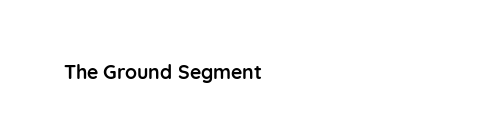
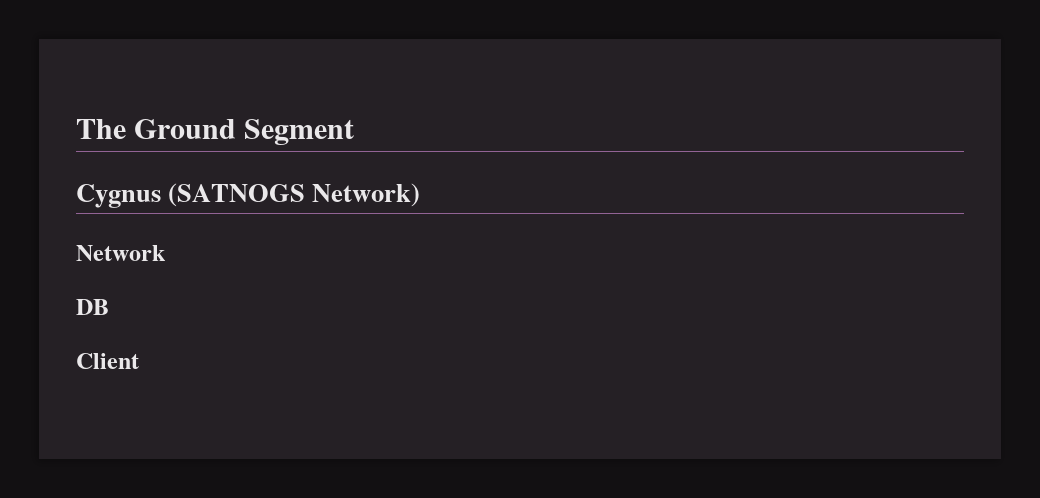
(262, 74) none -> [76,183,421,208] [76,245,166,261] [76,299,109,315] [76,353,139,369] // Cygnus (SATNOGS Network) // Network // DB // Client

